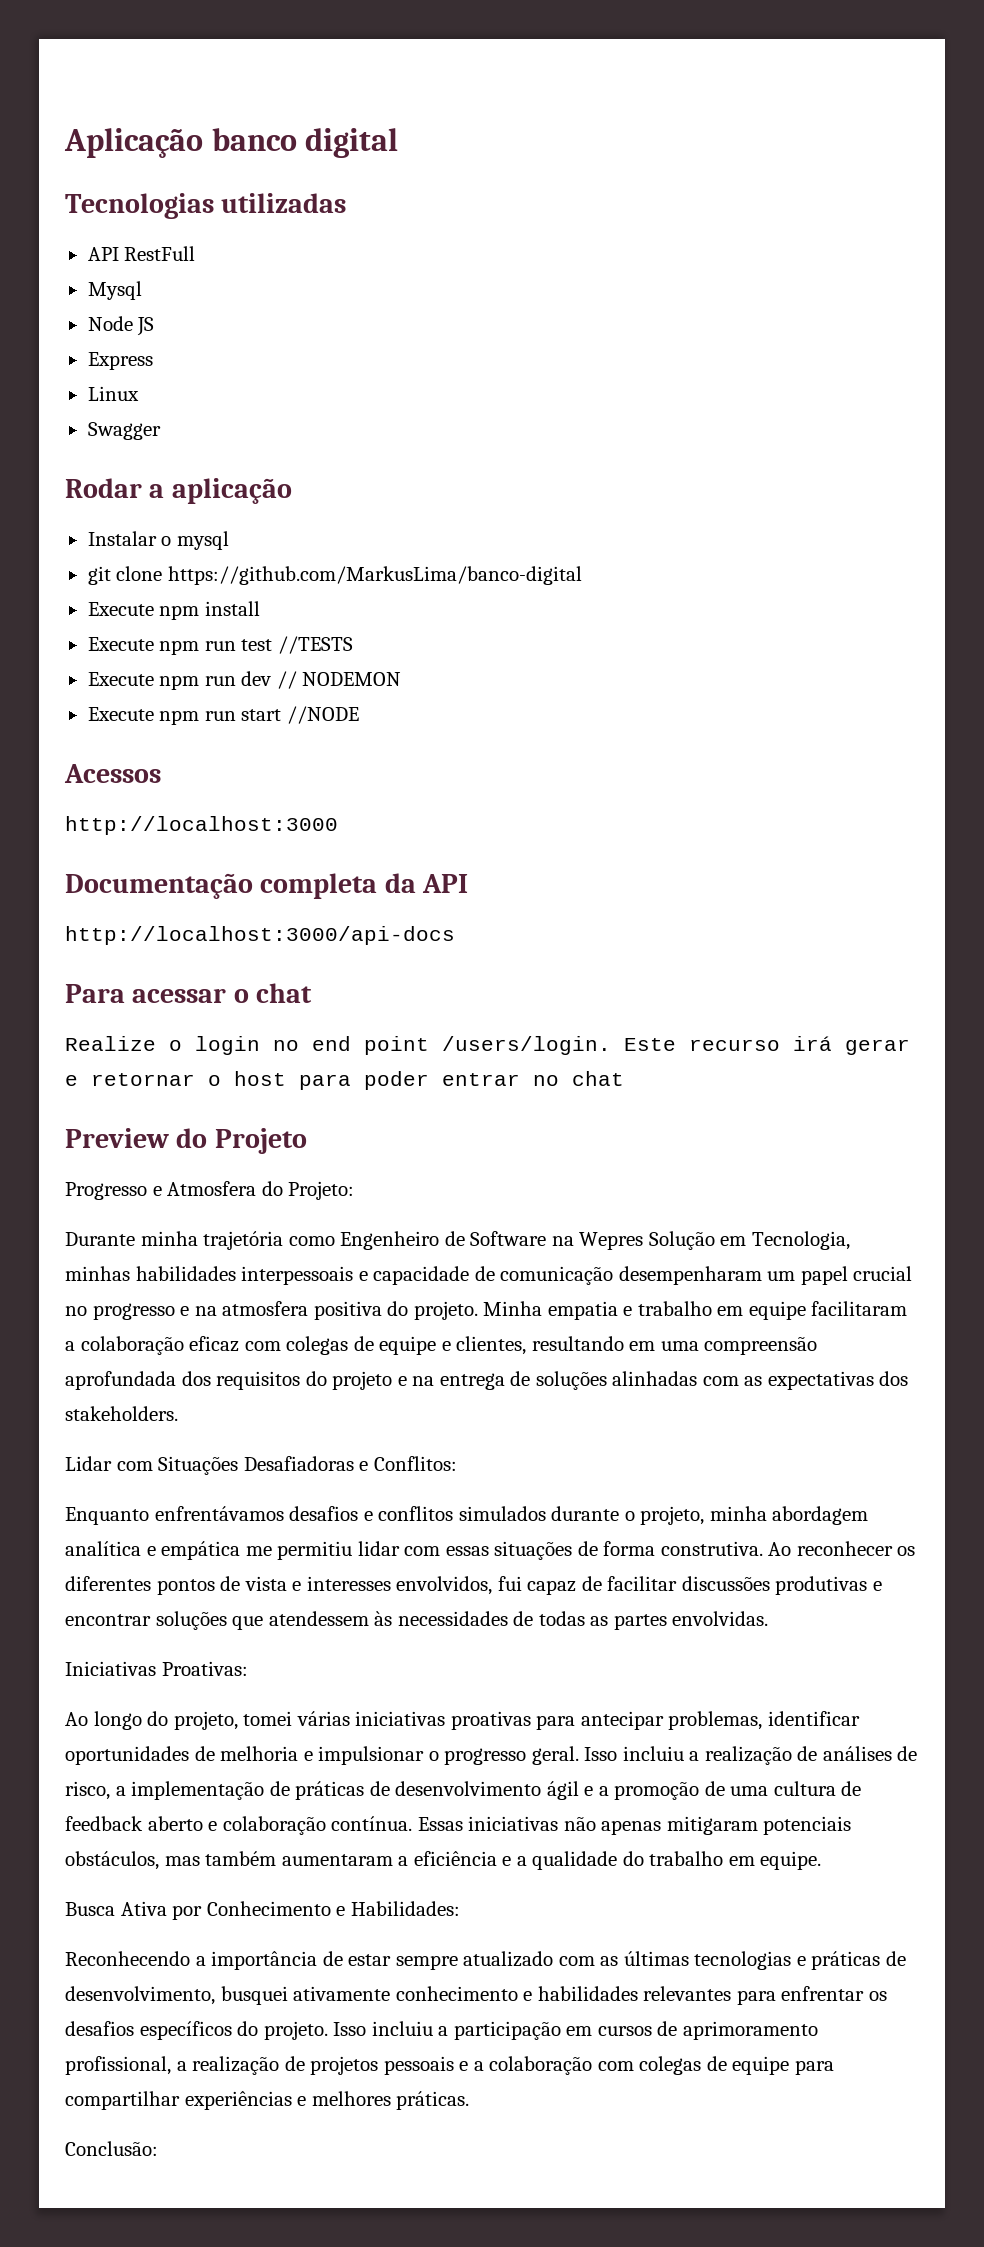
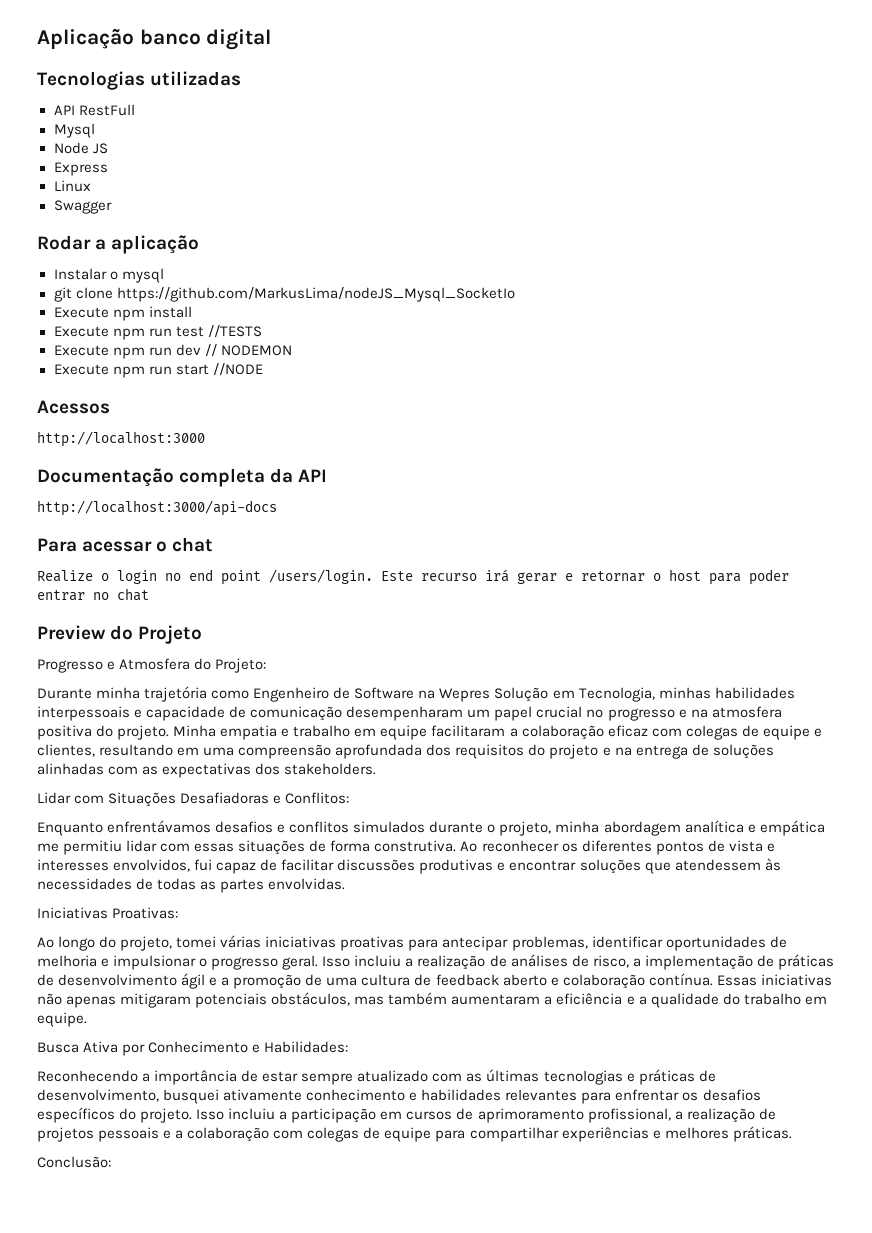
[167,566,582,585] https://github.com/MarkusLima/banco-digital -> [116,287,515,302] https://github.com/MarkusLima/nodeJS_Mysql_SocketIo

